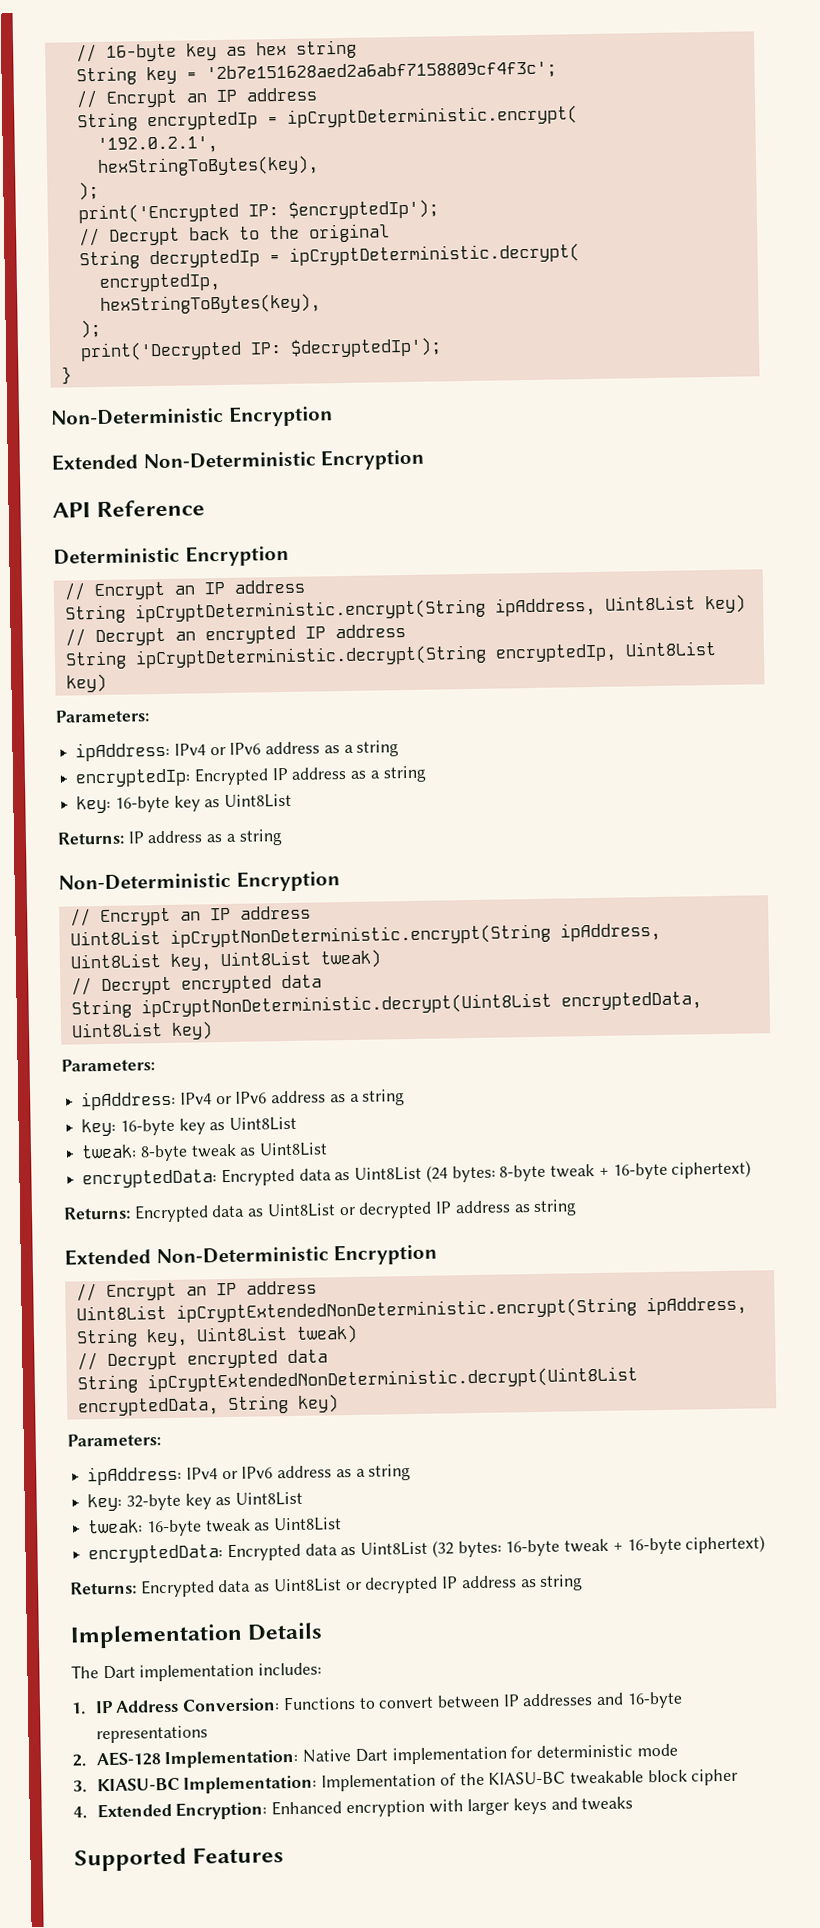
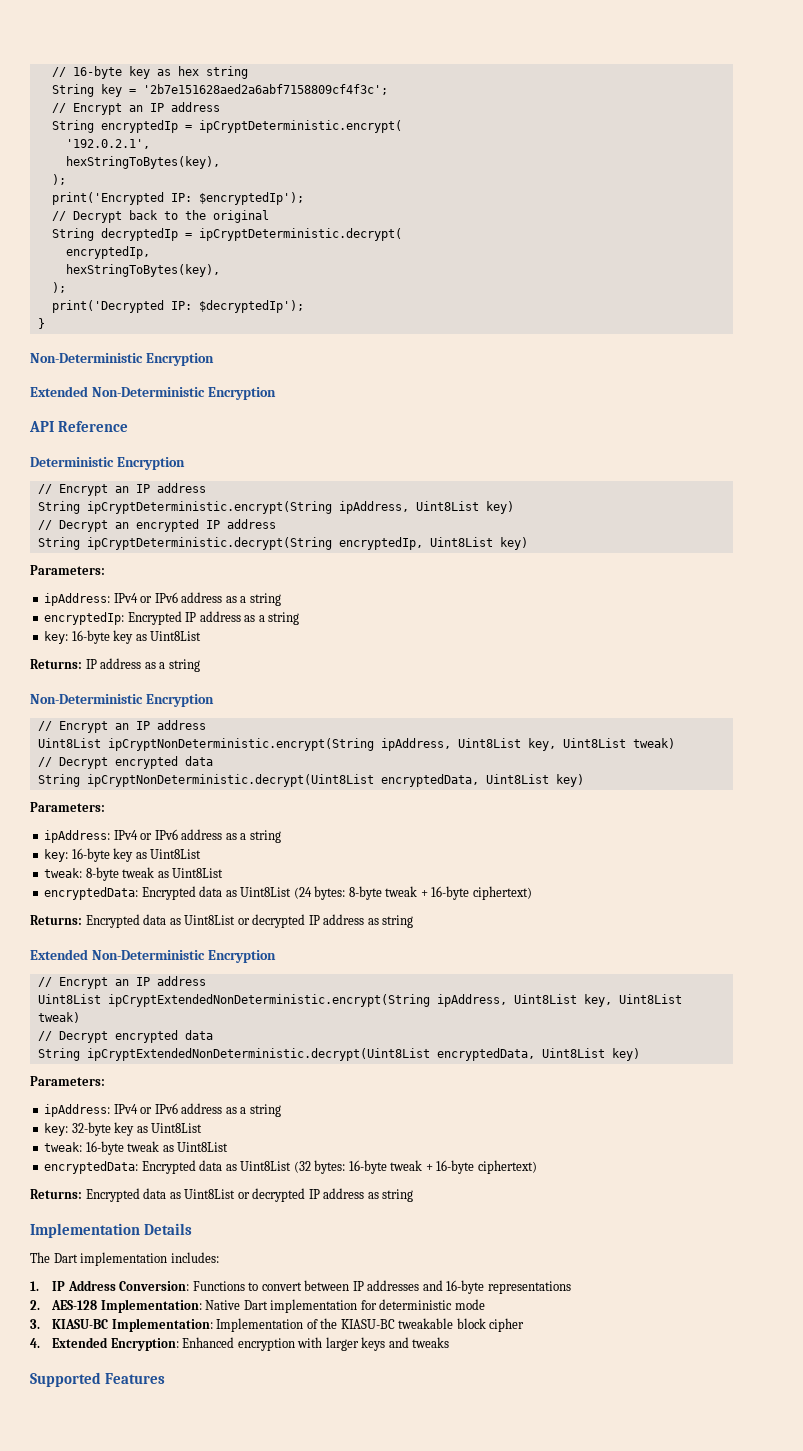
[75,1328,138,1348] String -> [513,994,577,1004] Uint8List
[226,1395,289,1415] String -> [541,1048,605,1058] Uint8List

